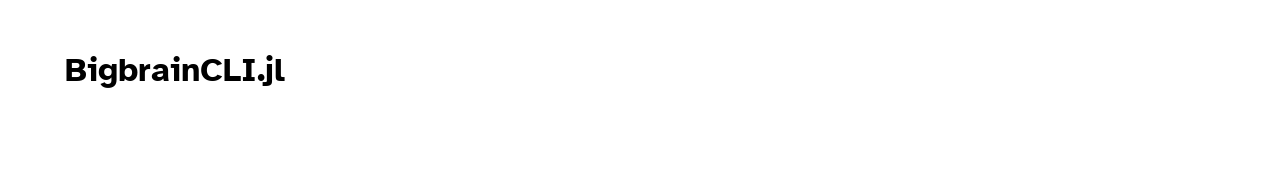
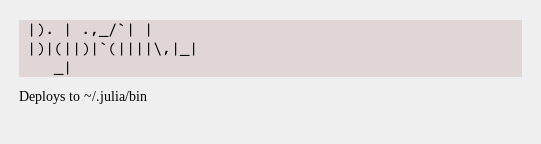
[65,55,285,88] BigbrainCLI.jl -> [27,23,154,37] [27,42,199,56] [53,61,73,75] [19,91,147,104] |). | .,_/`| | // |)|(||)|`(||||\,|_| // _| // Deploys to ~/.julia/bin

